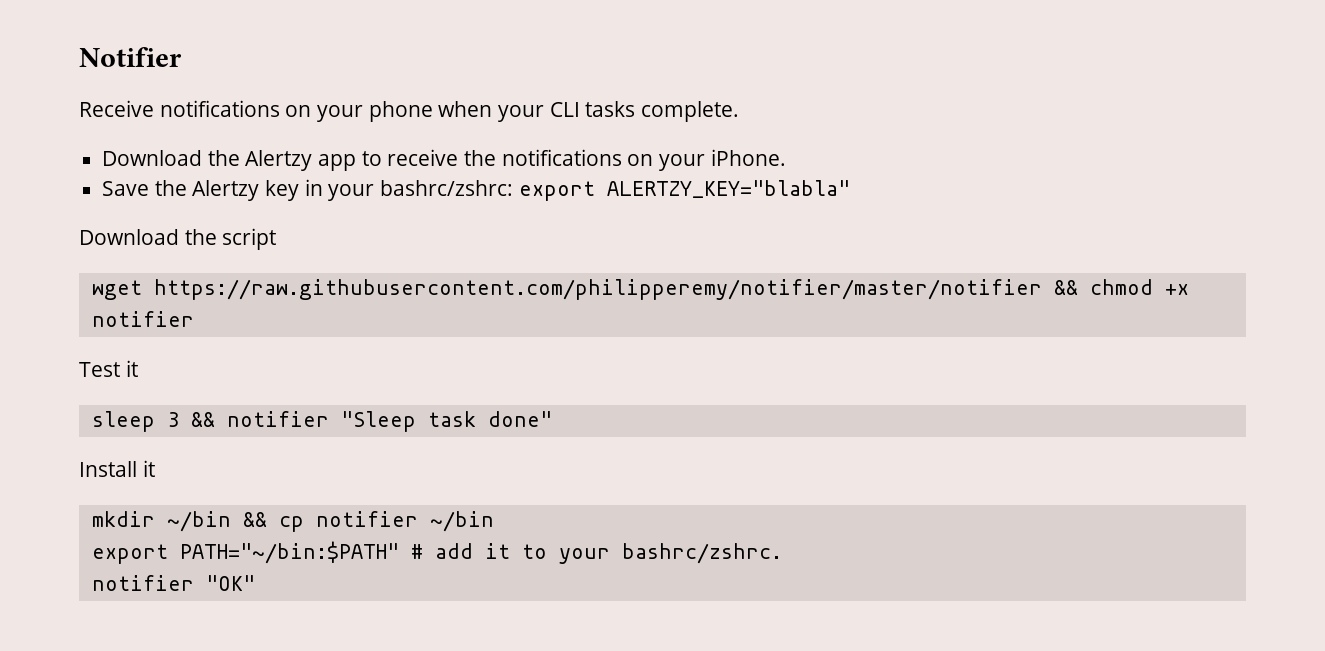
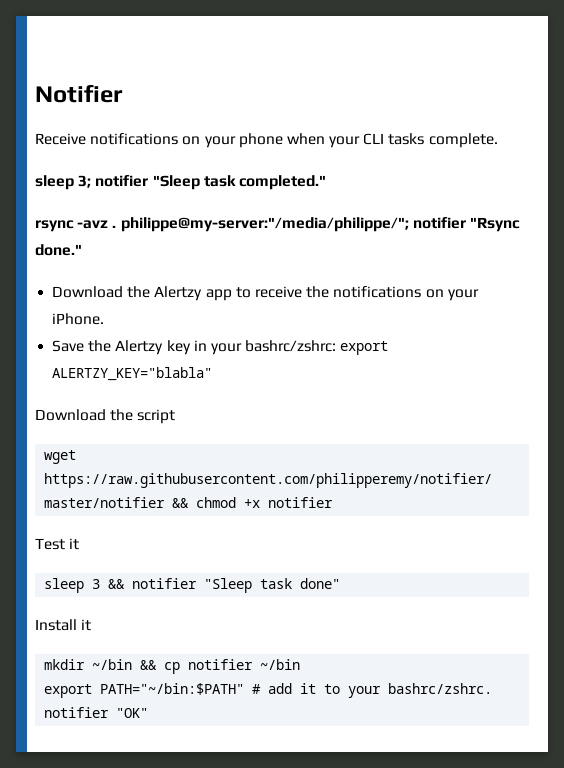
(740, 111) none -> [35,175,326,190] [35,217,520,232] [35,244,82,256] // sleep 3; notifier "Sleep task completed." // rsync -avz . philippe@my-server:"/media/philippe/"; notifier "Rsync done."

